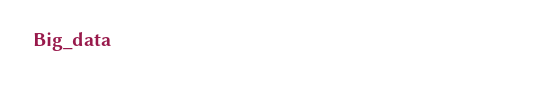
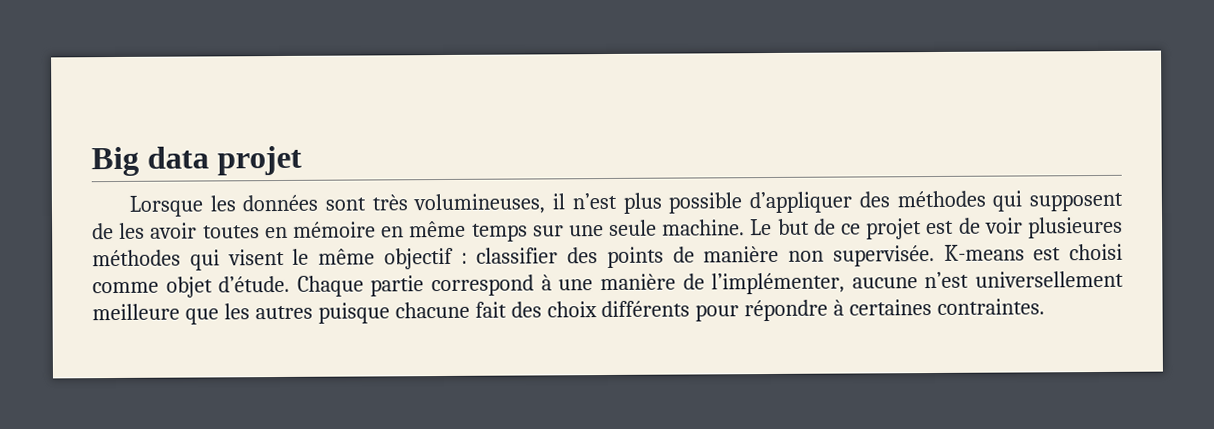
[33,32,111,51] Big_data -> [91,145,302,177] [128,190,1123,217] [92,216,1123,242] [92,243,1123,271] [92,270,1125,298] [92,298,1046,325] Big data projet // Lorsque les données sont très volumineuses, il n’est plus possible d’appliquer des méthodes qui supposent de les avoir toutes en mémoire en même temps sur une seule machine. Le but de ce projet est de voir plusieures méthodes qui visent le même objectif : classifier des points de manière non supervisée. K-means est choisi comme objet d’étude. Chaque partie correspond à une manière de l’implémenter, aucune n’est universellement meilleure que les autres puisque chacune fait des choix différents pour répondre à certaines contraintes.

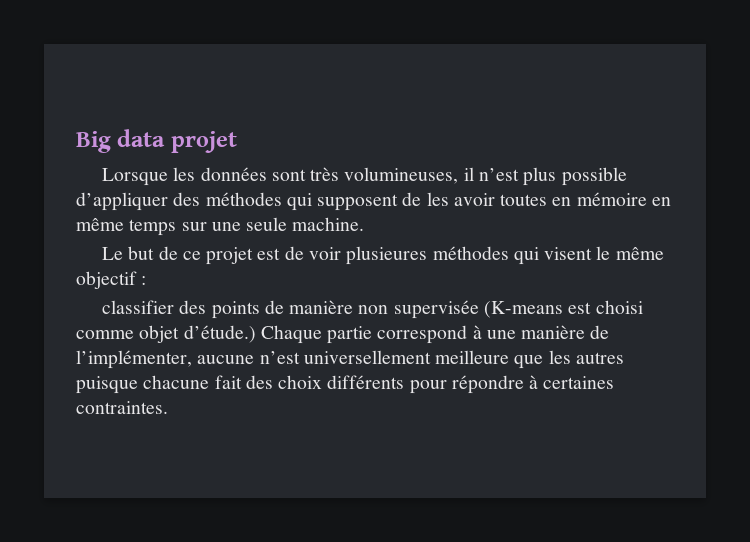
(746, 227) none -> (365, 224) //
(468, 258) none -> (147, 280) //
[832,244,1025,267] supervisée. K-means -> [393,300,563,319] supervisée (K-means
[218,275,291,293] d’étude. -> [183,325,256,343] d’étude.)

